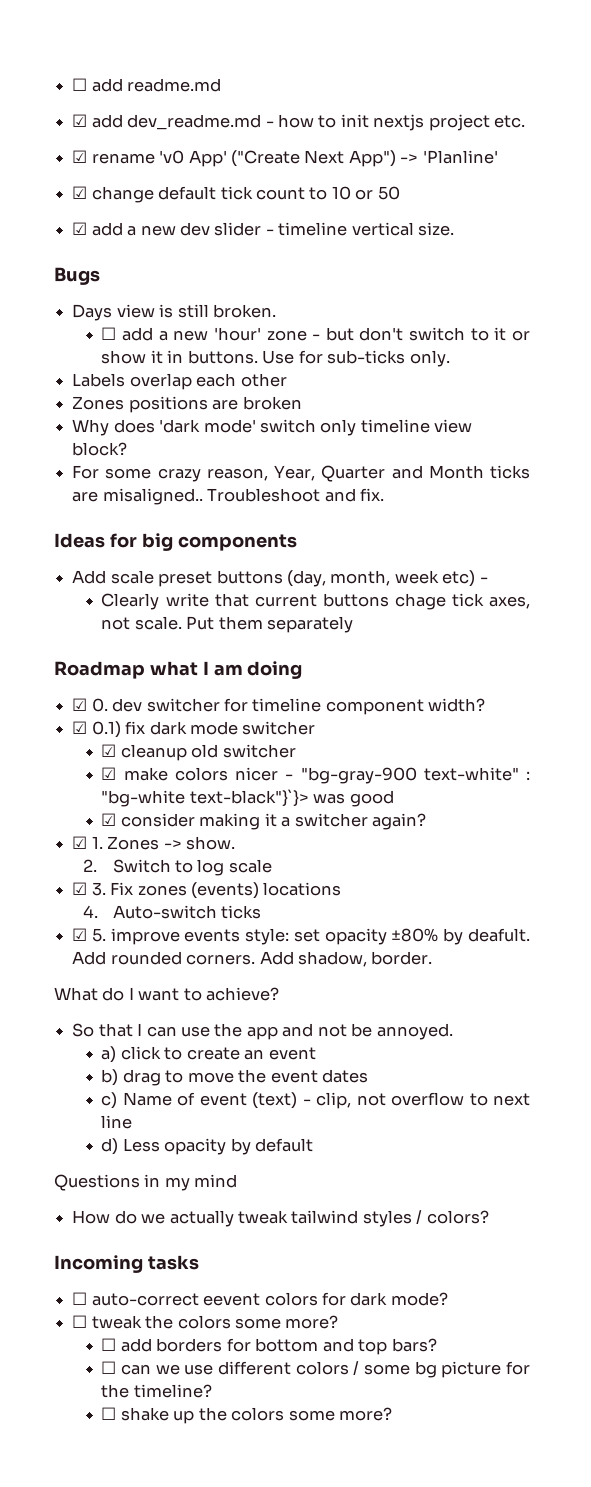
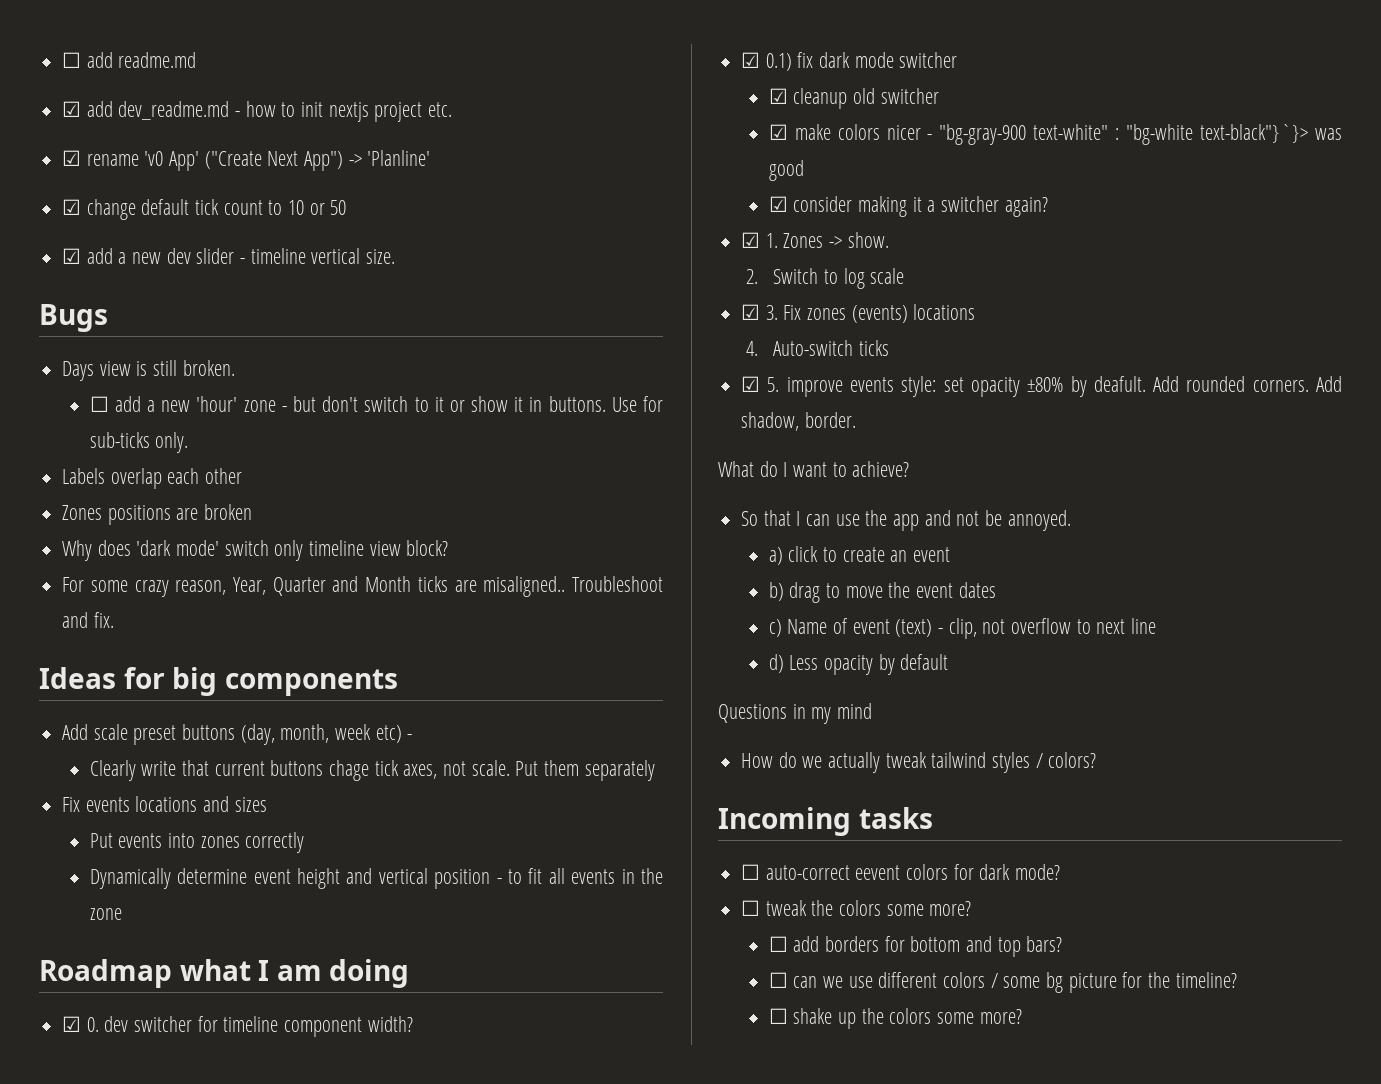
(354, 624) none -> [62,796,267,812] [89,832,305,853] [89,868,663,889] [89,908,122,920] // Fix events locations and sizes // Put events into zones correctly // Dynamically determine event height and vertical position - to fit all events in the zone

